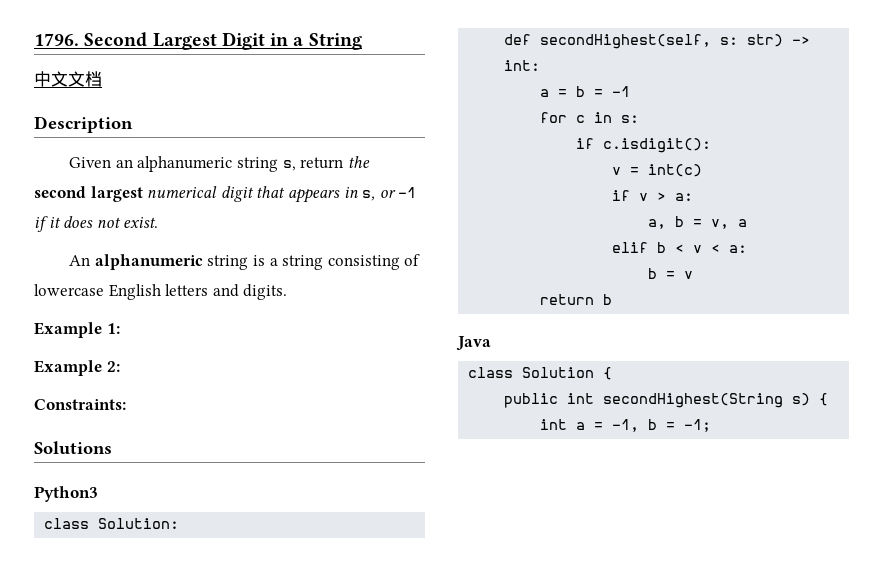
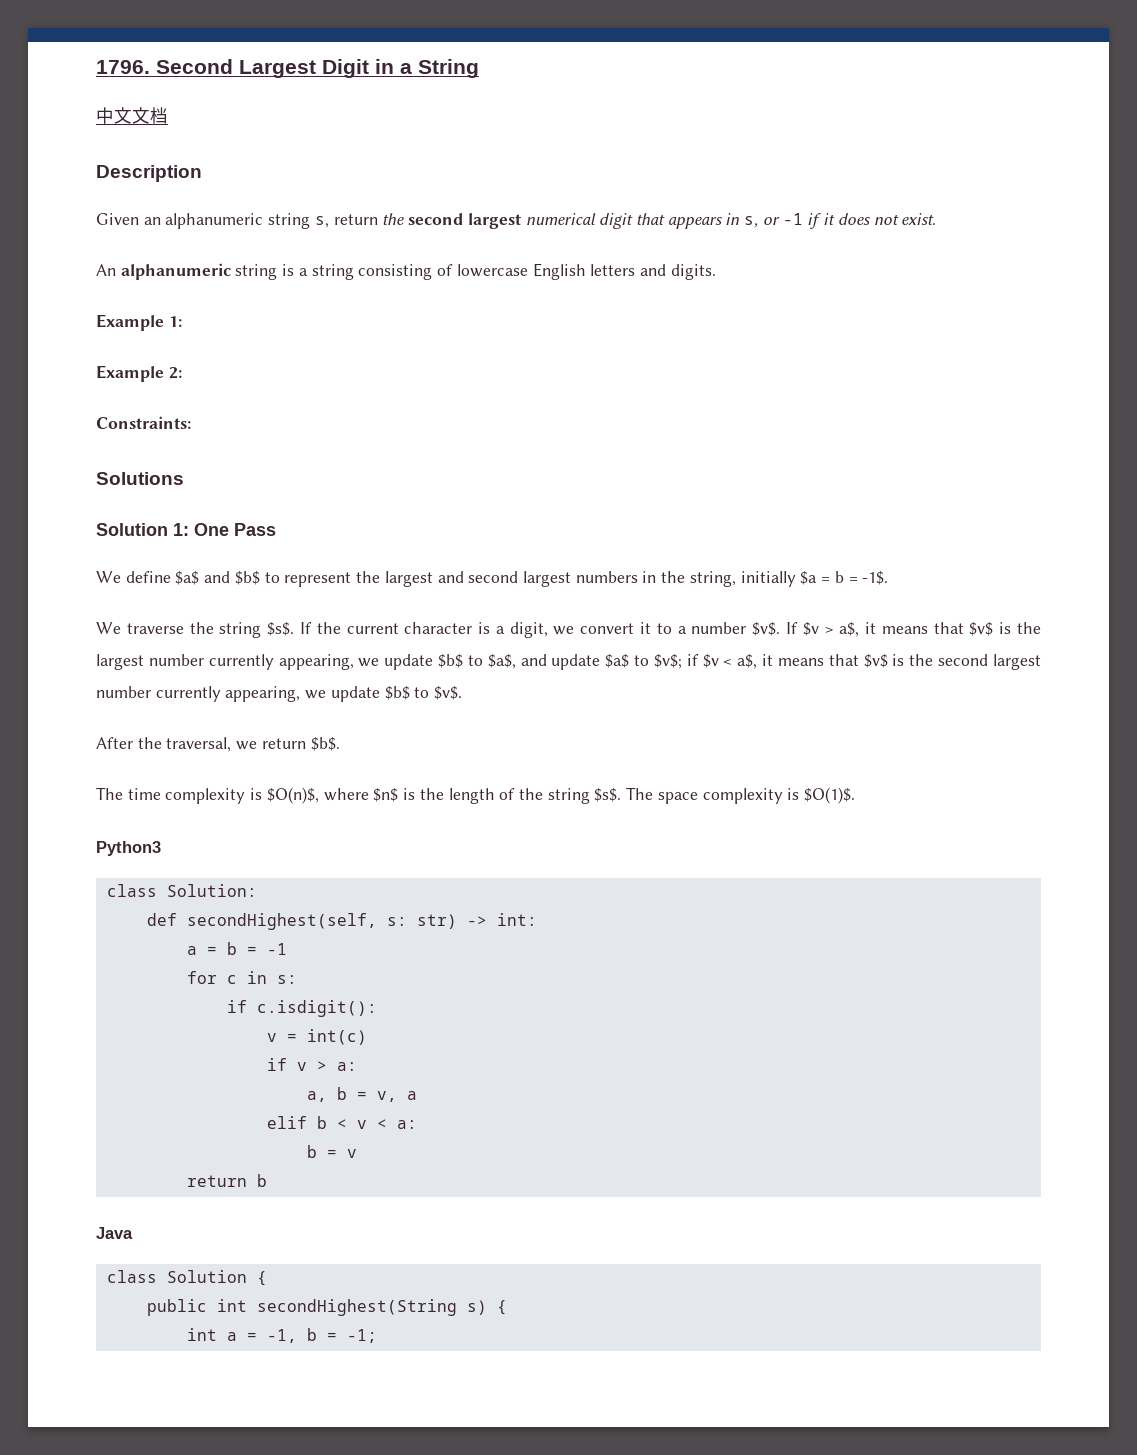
(112, 448) none -> [96,523,276,536] [96,571,889,587] [96,622,1042,638] [96,654,1042,670] [96,686,463,702] [96,737,340,752] [96,787,856,804] // Solution 1: One Pass // We define $a$ and $b$ to represent the largest and second largest numbers in the string, initially $a = b = -1$. // We traverse the string $s$. If the current character is a digit, we convert it to a number $v$. If $v > a$, it means that $v$ is the largest number currently appearing, we update $b$ to $a$, and update $a$ to $v$; if $v < a$, it means that $v$ is the second largest number currently appearing, we update $b$ to $v$. // After the traversal, we return $b$. // The time complexity is $O(n)$, where $n$ is the length of the string $s$. The space complexity is $O(1)$.

